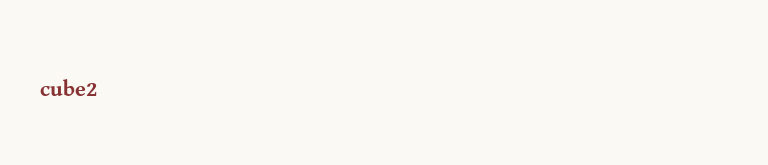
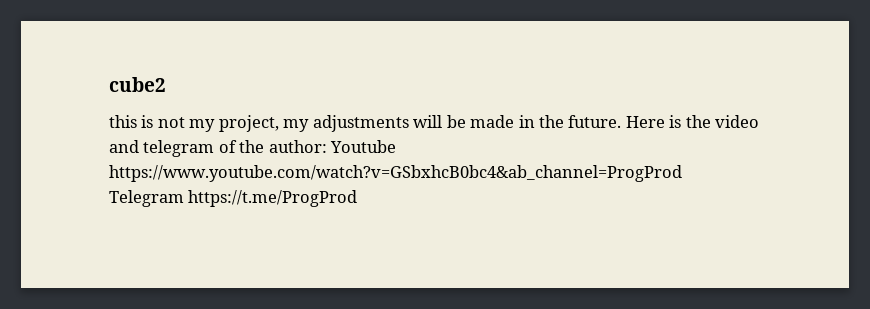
(97, 87) none -> [109,115,760,132] [109,140,397,157] [109,165,682,182] [109,190,358,207] // this is not my project, my adjustments will be made in the future. Here is the video and telegram of the author: Youtube https://www.youtube.com/watch?v=GSbxhcB0bc4&ab_channel=ProgProd Telegram https://t.me/ProgProd

